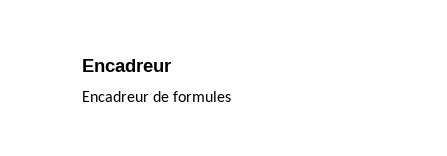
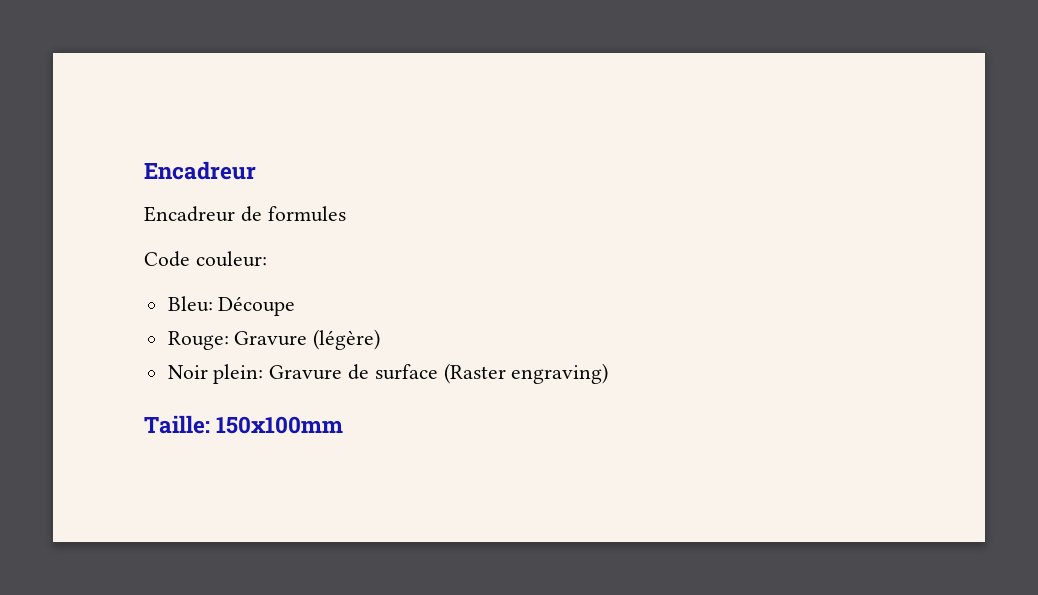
(232, 96) none -> [144,251,267,267] [167,296,296,316] [167,329,381,350] [167,363,609,384] [144,415,344,434] // Code couleur: // Bleu: Découpe // Rouge: Gravure (légère) // Noir plein: Gravure de surface (Raster engraving) // Taille: 150x100mm

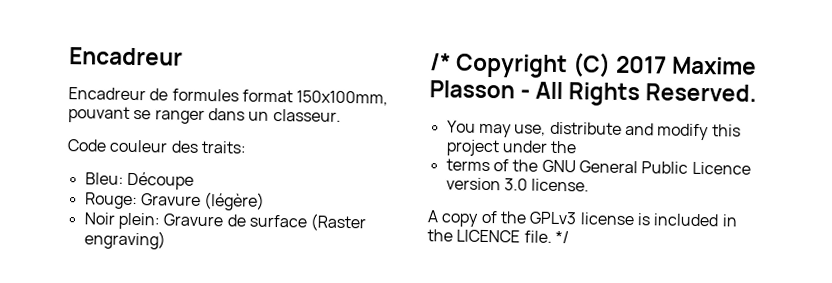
[144,251,267,267] // Code couleur: -> [241,89,389,106] [68,106,341,125] [67,139,246,154] format 150x100mm, pouvant se ranger dans un classeur. // Code couleur des traits:
[144,415,344,434] Taille: 150x100mm -> [430,52,758,79] [429,80,758,107] [446,120,741,141] [445,139,578,157] [445,158,751,175] [445,177,590,192] [427,210,737,227] [427,229,569,244] /* Copyright (C) 2017 Maxime Plasson - All Rights Reserved. // You may use, distribute and modify this project under the // terms of the GNU General Public Licence version 3.0 license. // A copy of the GPLv3 license is included in the LICENCE file. */

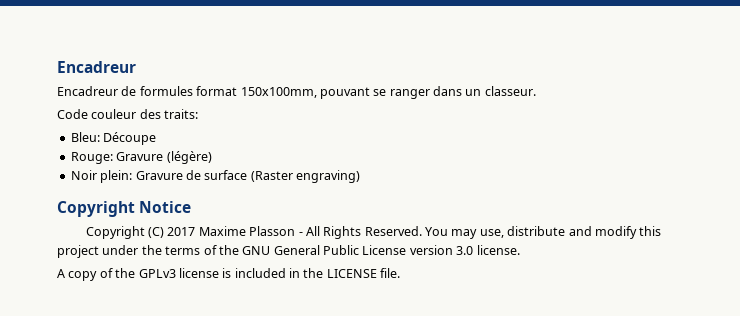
[430,53,451,71] /* -> [57,201,192,217] Copyright Notice //
(758, 92) // -> (422, 231) none
(578, 147) // -> (162, 250) none
[691,161,751,175] Licence -> [362,245,407,255] License
[456,229,569,244] LICENCE file. */ -> [326,268,401,278] LICENSE file.

